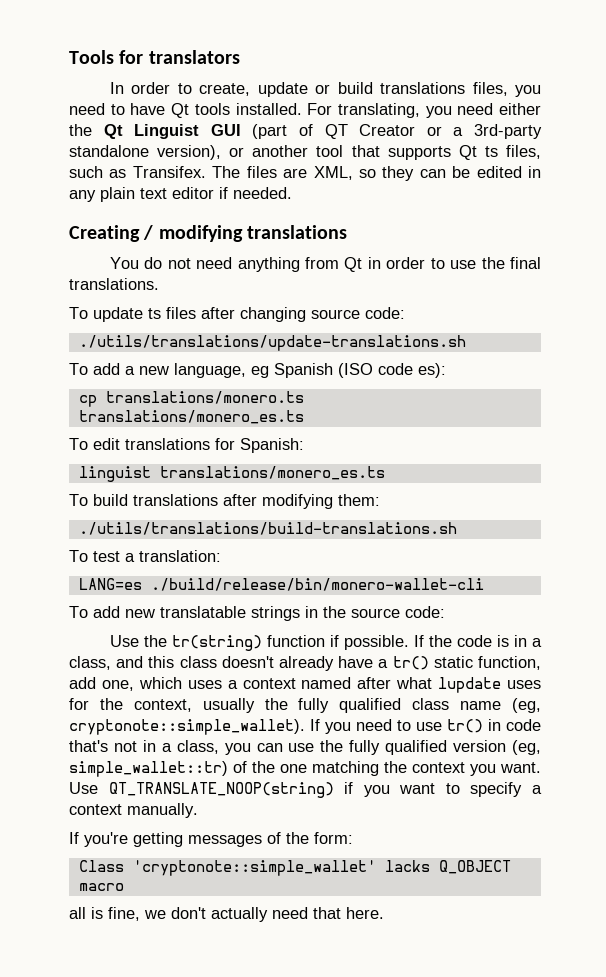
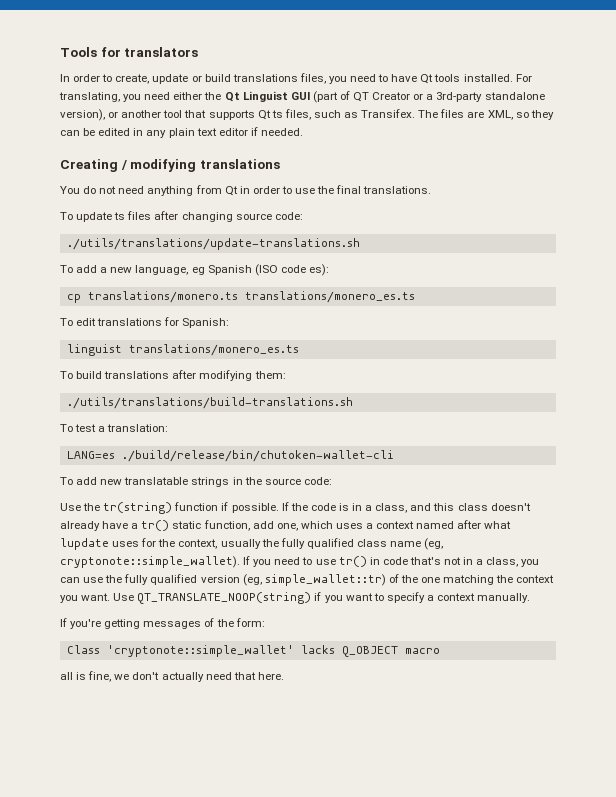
[150,578,484,591] ./build/release/bin/monero-wallet-cli -> [121,450,394,462] ./build/release/bin/chutoken-wallet-cli

